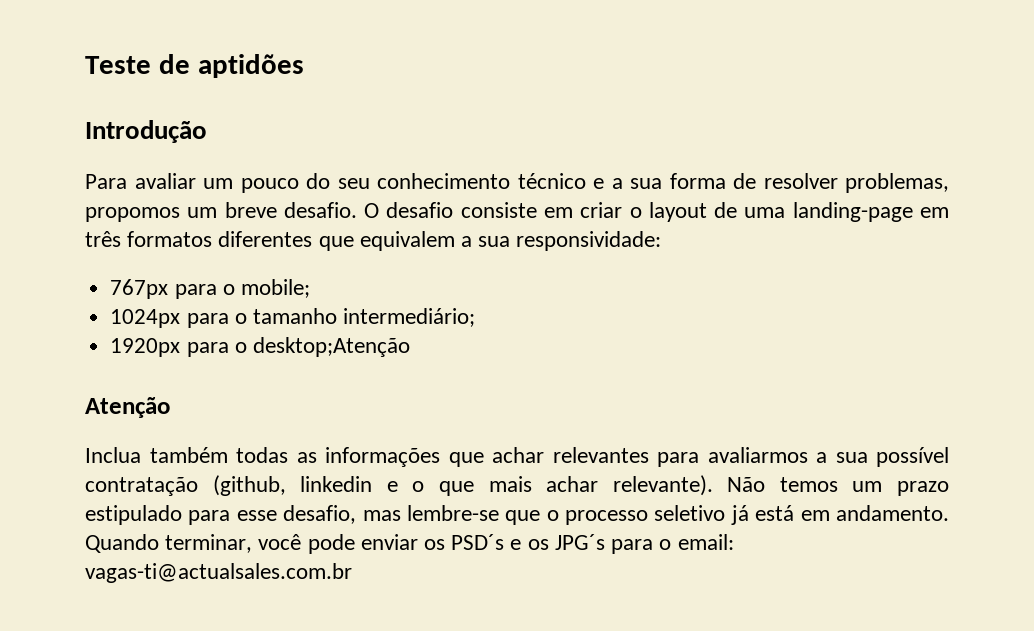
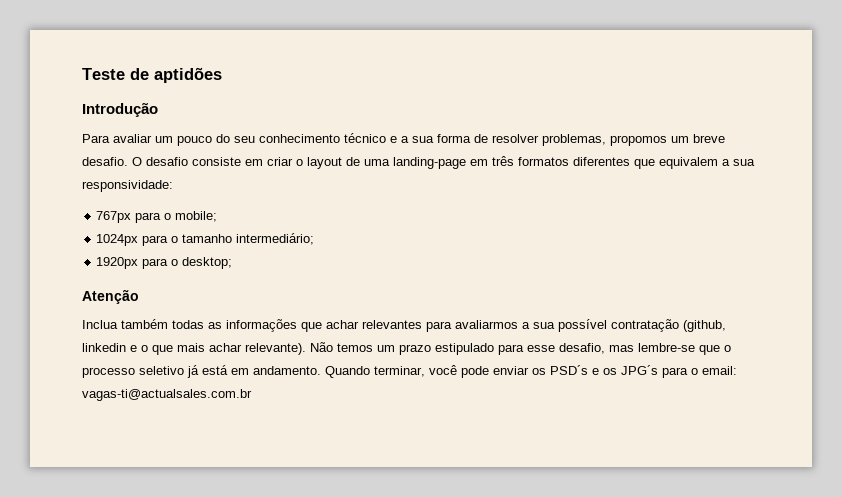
[252,337,410,357] desktop;Atenção -> [182,257,233,269] desktop;

